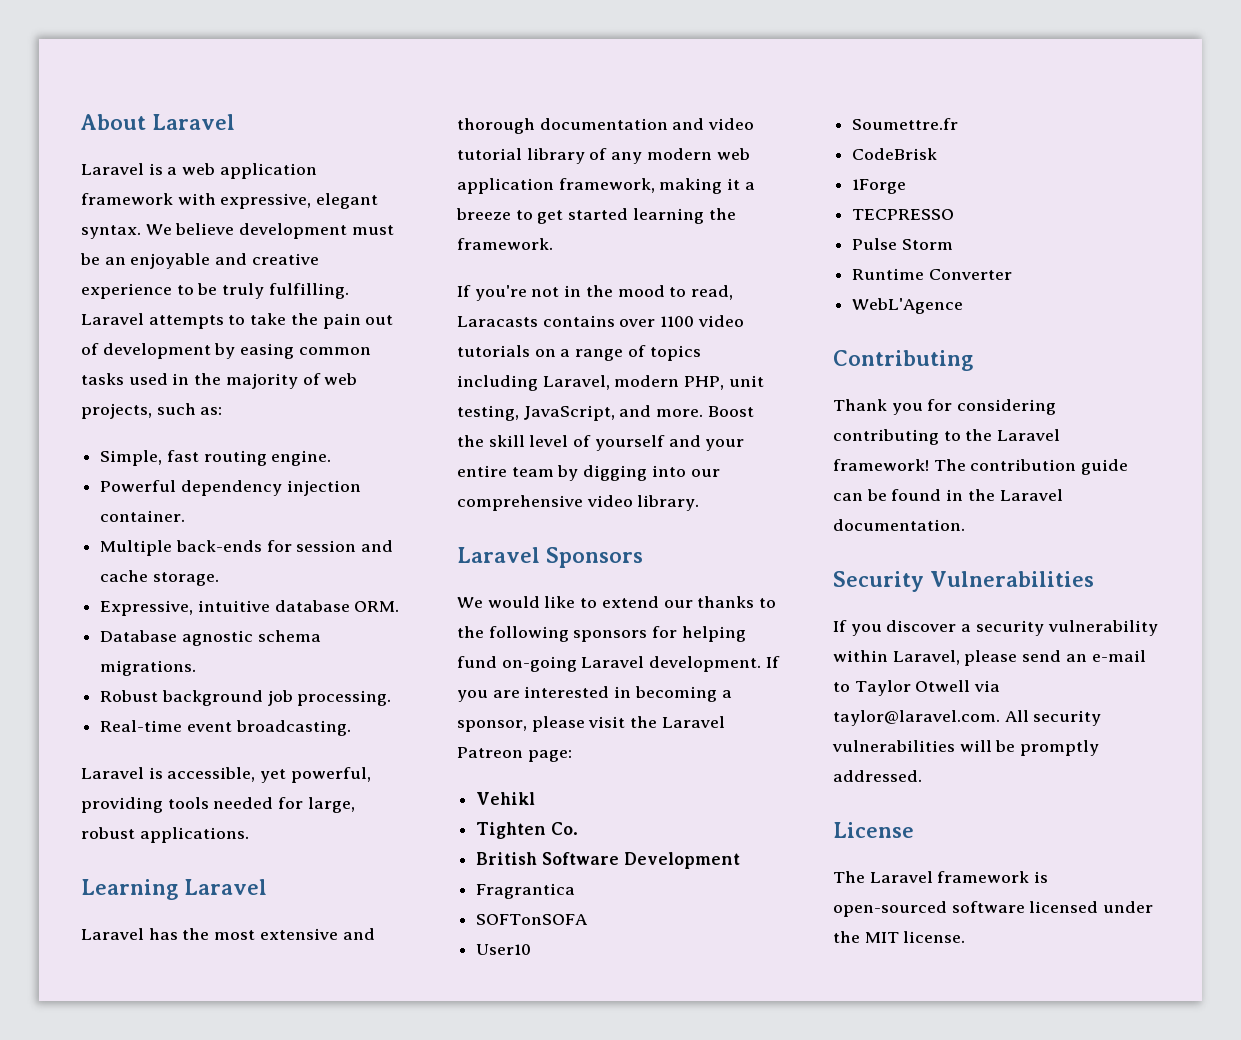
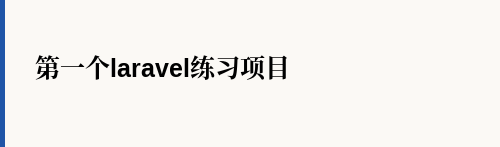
[81,114,235,130] [81,163,317,179] [81,193,379,209] [81,223,394,239] [80,253,319,269] [81,283,349,299] [81,313,394,329] [81,343,371,359] [81,373,358,389] [81,403,223,419] [100,450,332,466] [100,480,361,496] [100,510,186,522] [100,540,394,556] [100,570,219,586] [100,600,400,616] [100,630,321,646] [100,660,197,676] [100,690,392,706] [100,720,351,736] [81,767,371,783] [81,797,355,813] [81,827,249,843] [81,879,267,900] [81,928,375,940] [457,118,755,134] [457,148,750,164] [457,178,755,194] [456,208,736,224] [457,238,553,250] [457,285,734,301] [457,315,744,327] [457,345,701,361] [457,375,764,391] [457,405,754,421] [457,435,745,451] [457,465,720,481] [457,495,700,511] [457,547,643,568] [457,596,777,608] [457,626,746,642] [457,656,780,672] [457,686,732,702] [457,716,725,732] [457,747,572,762] [476,792,536,805] [476,822,578,839] [476,852,740,869] [476,883,576,899] [476,914,589,925] [476,944,532,955] [852,118,959,130] [852,148,938,160] [852,179,907,194] [852,209,955,220] [852,238,953,250] [852,268,1012,280] [852,298,964,314] [833,350,973,371] [833,399,1057,415] [833,429,1061,445] [833,459,1129,475] [833,489,1063,501] [833,519,965,531] [833,571,1094,592] [833,620,1158,636] [833,650,1146,666] [833,680,1001,696] [833,710,1102,726] [832,740,1100,756] [833,770,922,782] [833,822,914,838] [833,871,1049,883] [833,901,1154,917] [833,931,966,943] About Laravel // Laravel is a web application framework with expressive, elegant syntax. We believe development must be an enjoyable and creative experience to be truly fulfilling. Laravel attempts to take the pain out of development by easing common tasks used in the majority of web projects, such as: // Simple, fast routing engine. // Powerful dependency injection container. // Multiple back-ends for session and cache storage. // Expressive, intuitive database ORM. // Database agnostic schema migrations. // Robust background job processing. // Real-time event broadcasting. // Laravel is accessible, yet powerful, providing tools needed for large, robust applications. // Learning Laravel // Laravel has the most extensive and thorough documentation and video tutorial library of any modern web application framework, making it a breeze to get started learning the framework. // If you're not in the mood to read, Laracasts contains over 1100 video tutorials on a range of topics including Laravel, modern PHP, unit testing, JavaScript, and more. Boost the skill level of yourself and your entire team by digging into our comprehensive video library. // Laravel Sponsors // We would like to extend our thanks to the following sponsors for helping fund on-going Laravel development. If you are interested in becoming a sponsor, please visit the Laravel Patreon page: // Vehikl // Tighten Co. // British Software Development // Fragrantica // SOFTonSOFA // User10 // Soumettre.fr // CodeBrisk // 1Forge // TECPRESSO // Pulse Storm // Runtime Converter // WebL'Agence // Contributing // Thank you for considering contributing to the Laravel framework! The contribution guide can be found in the Laravel documentation. // Security Vulnerabilities // If you discover a security vulnerability within Laravel, please send an e-mail to Taylor Otwell via taylor@laravel.com. All security vulnerabilities will be promptly addressed. // License // The Laravel framework is open-sourced software licensed under the MIT license. -> [35,55,290,81] 第一个laravel练习项目

